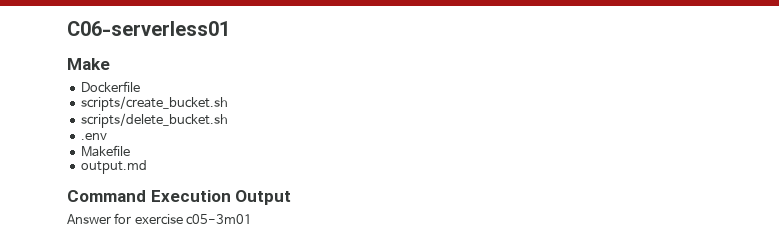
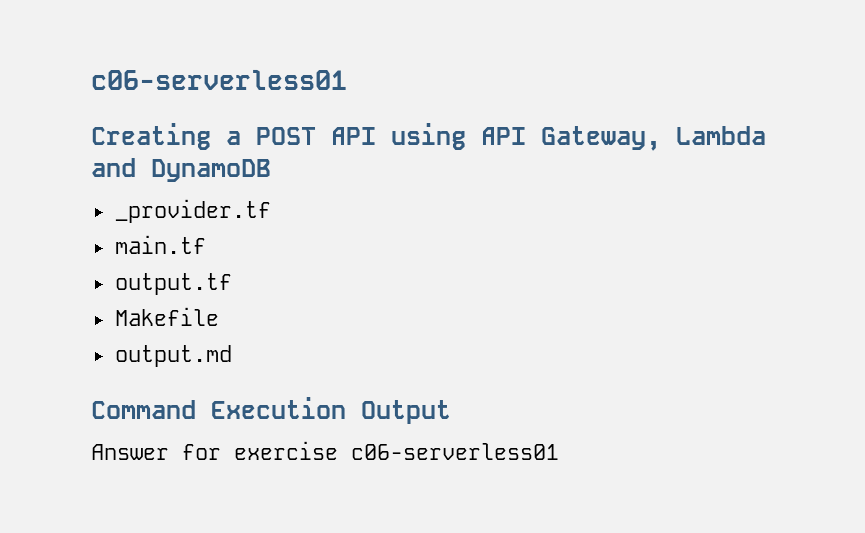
[67,21,230,36] [67,58,110,70] [80,81,140,93] [80,96,228,111] [80,113,228,128] [80,133,107,140] C06-serverless01 // Make // Dockerfile // scripts/create_bucket.sh // scripts/delete_bucket.sh // .env -> [91,69,347,90] [91,123,766,151] [91,158,271,182] [114,199,271,223] [114,235,206,254] [114,273,232,295] c06-serverless01 // Creating a POST API using API Gateway, Lambda and DynamoDB // _provider.tf // main.tf // output.tf
[186,214,253,225] c05-3m01 -> [351,443,559,460] c06-serverless01

